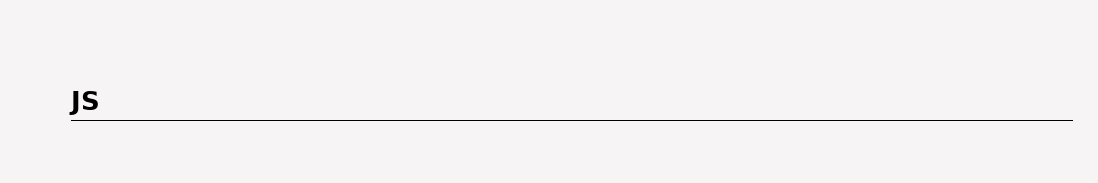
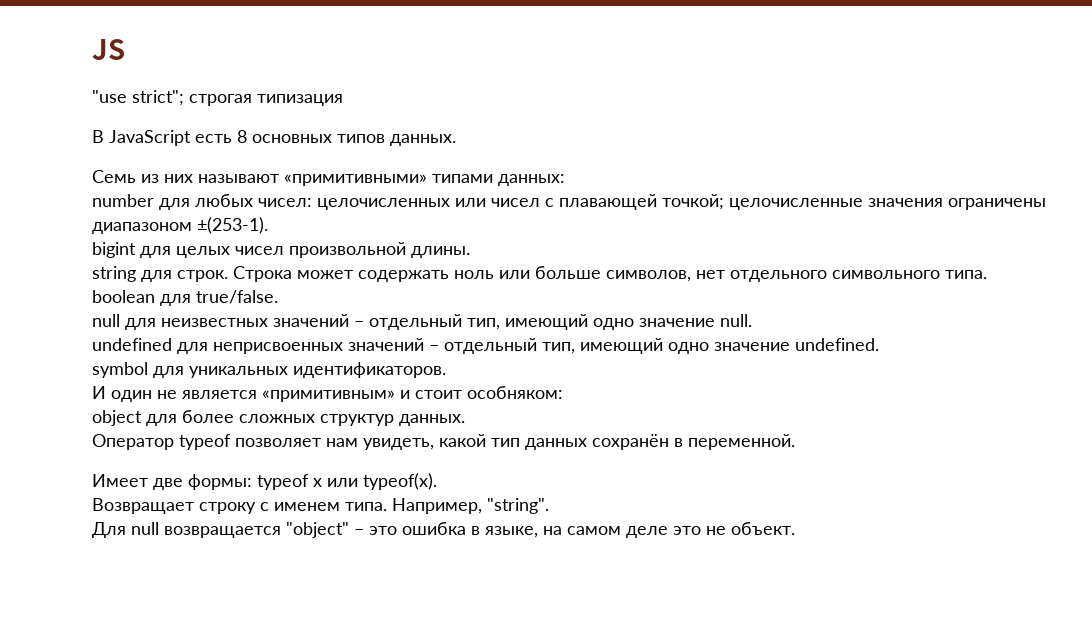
(100, 103) none -> [92,90,343,106] [92,130,456,146] [92,170,565,186] [92,194,1046,210] [92,217,268,234] [92,242,470,258] [92,266,987,282] [92,290,278,306] [92,314,752,330] [92,338,879,354] [92,362,446,378] [92,386,563,402] [92,410,465,426] [92,434,795,450] [92,473,437,490] [92,498,549,514] [92,522,795,538] // "use strict"; строгая типизация // В JavaScript есть 8 основных типов данных. // Семь из них называют «примитивными» типами данных: // number для любых чисел: целочисленных или чисел с плавающей точкой; целочисленные значения ограничены диапазоном ±(253-1). // bigint для целых чисел произвольной длины. // string для строк. Строка может содержать ноль или больше символов, нет отдельного символьного типа. // boolean для true/false. // null для неизвестных значений – отдельный тип, имеющий одно значение null. // undefined для неприсвоенных значений – отдельный тип, имеющий одно значение undefined. // symbol для уникальных идентификаторов. // И один не является «примитивным» и стоит особняком: // object для более сложных структур данных. // Оператор typeof позволяет нам увидеть, какой тип данных сохранён в переменной. // Имеет две формы: typeof x или typeof(x). // Возвращает строку с именем типа. Например, "string". // Для null возвращается "object" – это ошибка в языке, на самом деле это не объект.

